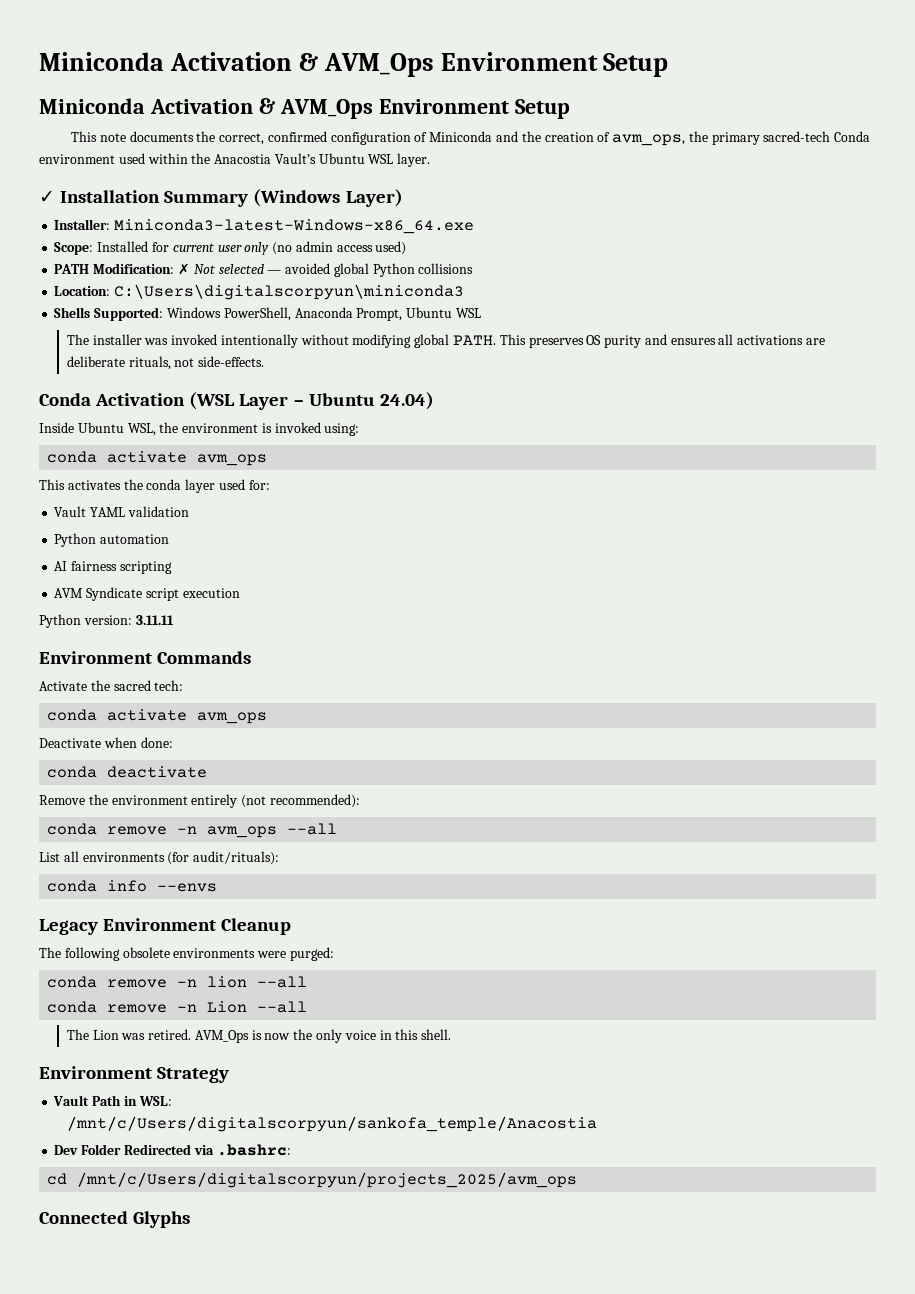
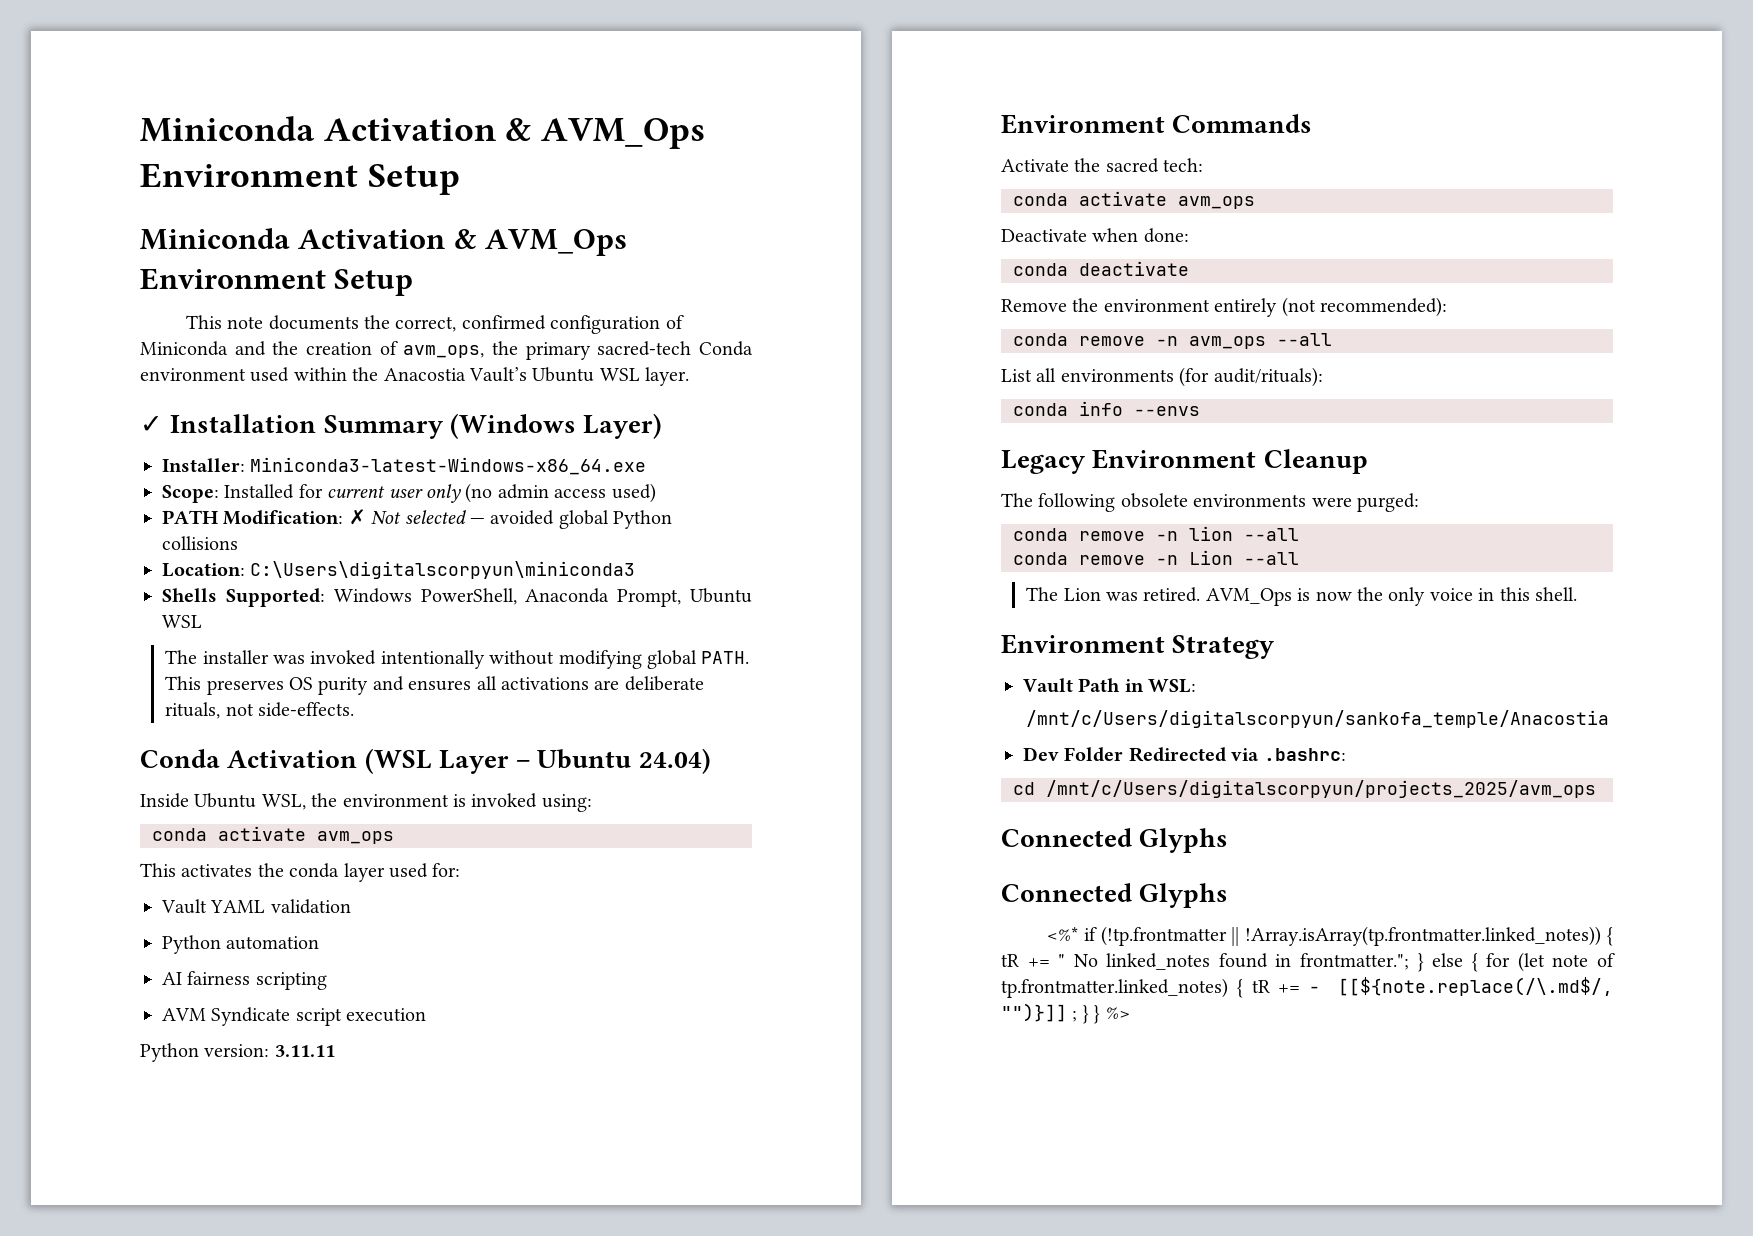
(191, 1219) none -> [1001,883,1229,908] [1046,926,1613,946] [1001,952,1615,972] [1001,977,1613,998] [1001,1003,1130,1024] // Connected Glyphs // <%* if (!tp.frontmatter || !Array.isArray(tp.frontmatter.linked_notes)) { tR += " No linked_notes found in frontmatter."; } else { for (let note of tp.frontmatter.linked_notes) { tR += - [[${note.replace(/\.md$/, "")}]] ; } } %>

